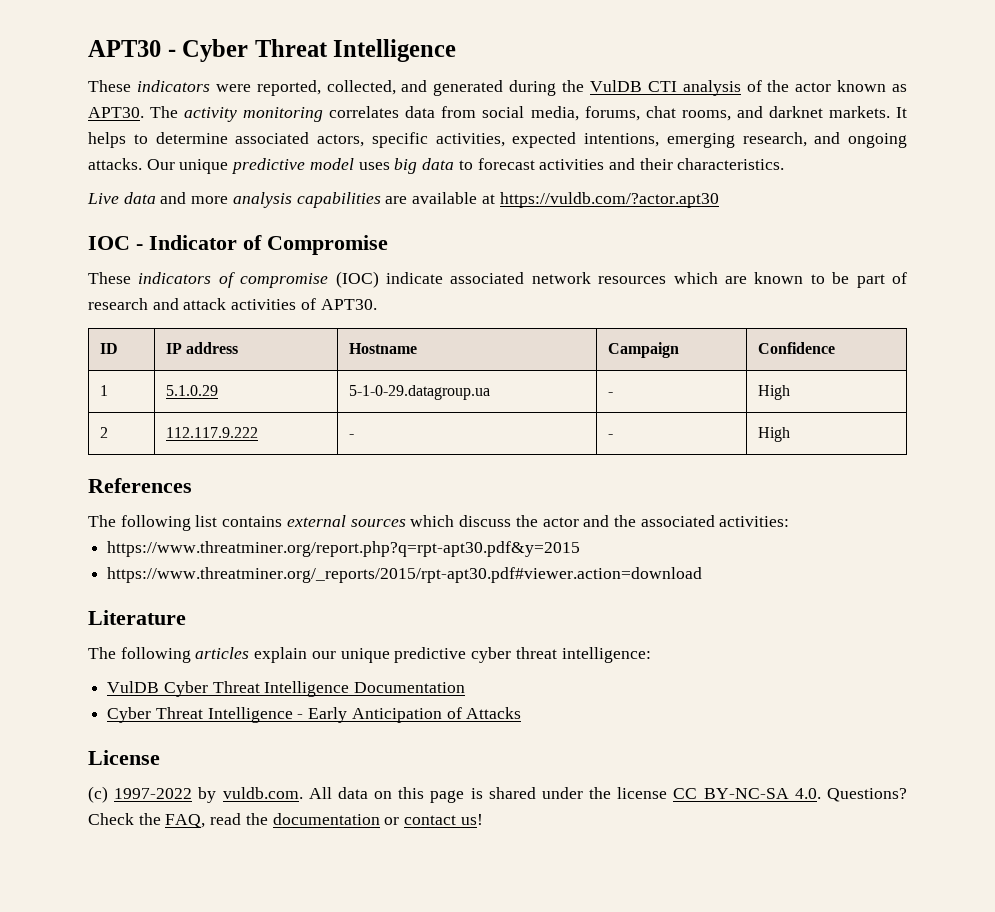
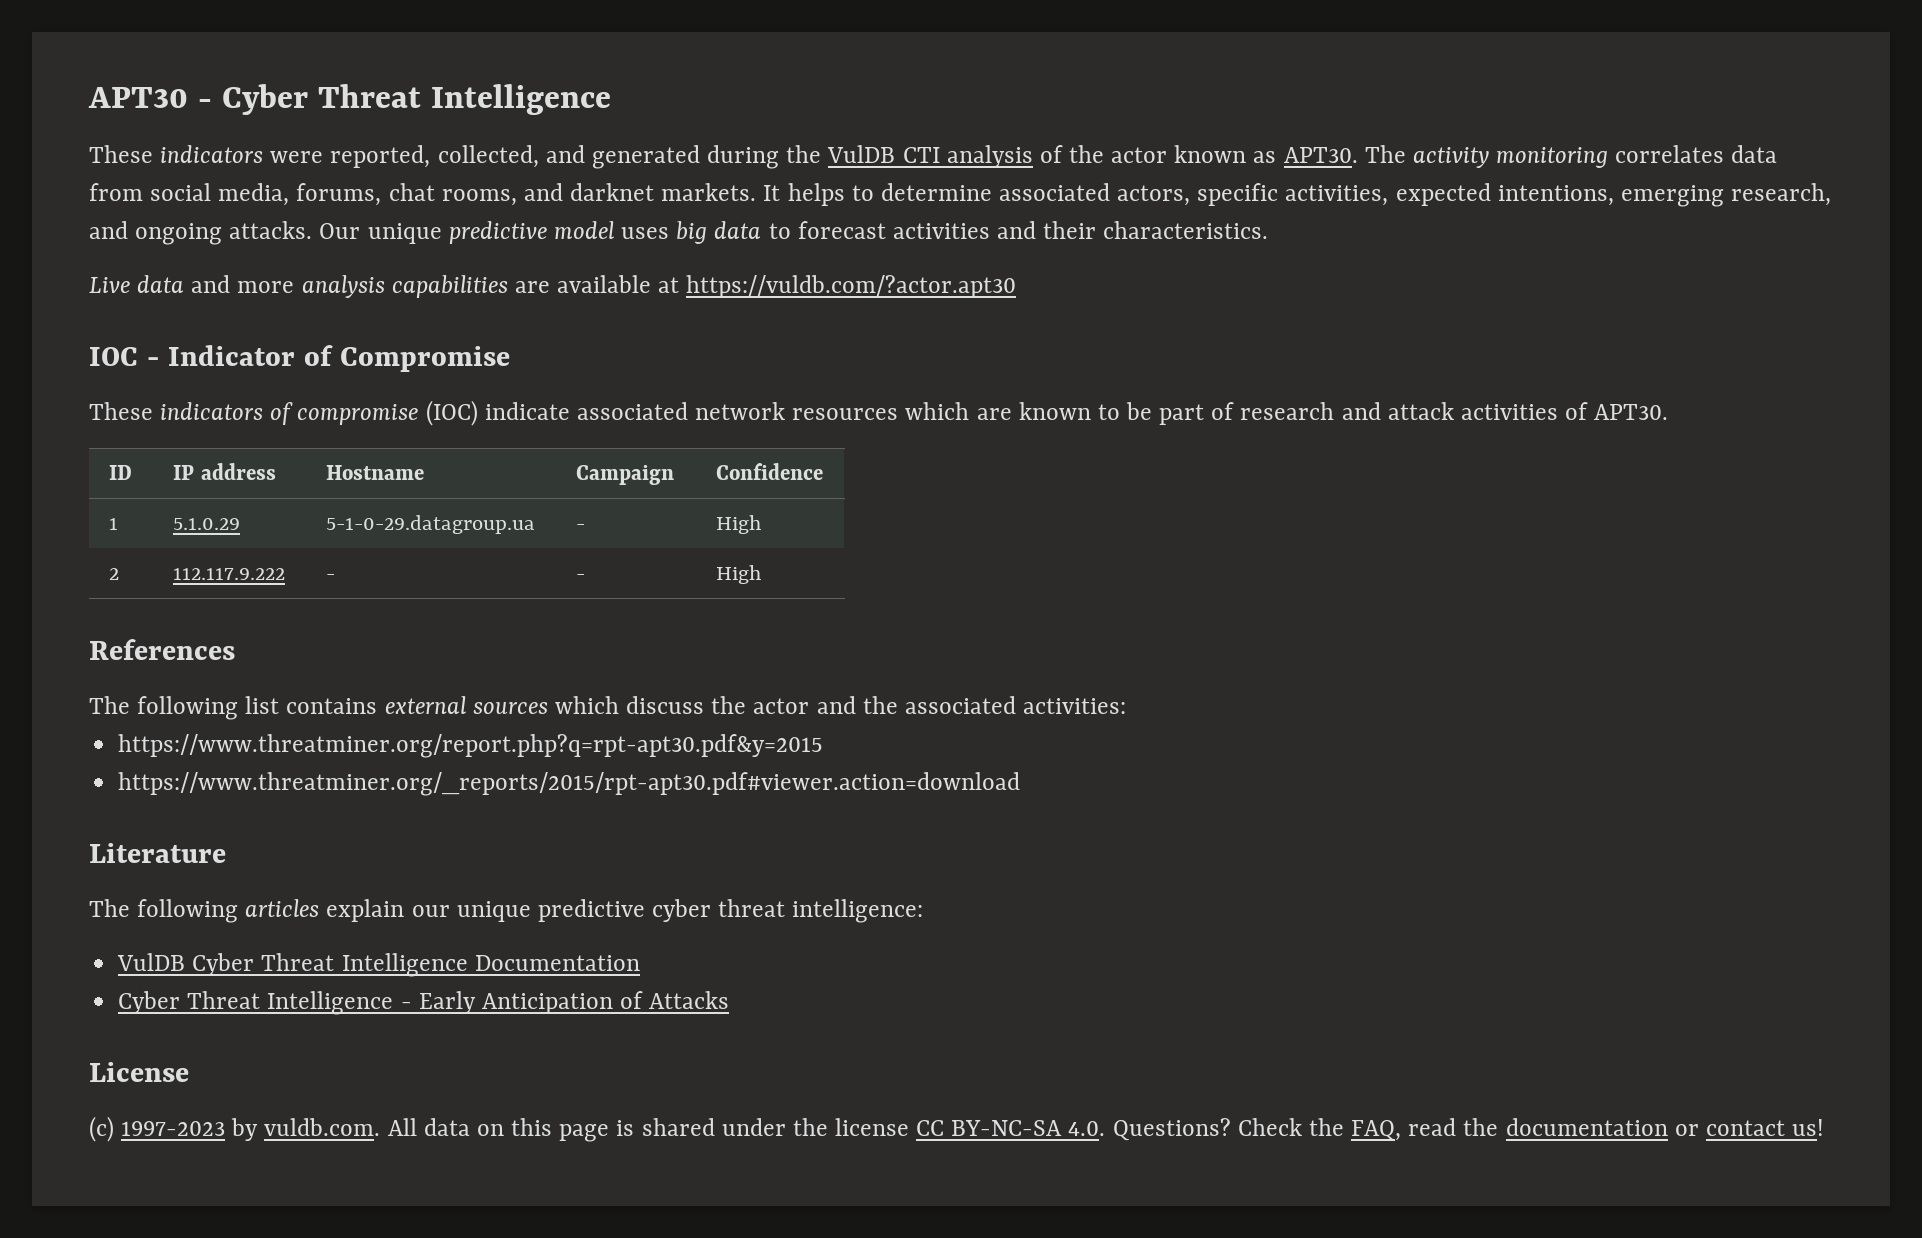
[114,788,193,799] 1997-2022 -> [121,1121,226,1136] 1997-2023

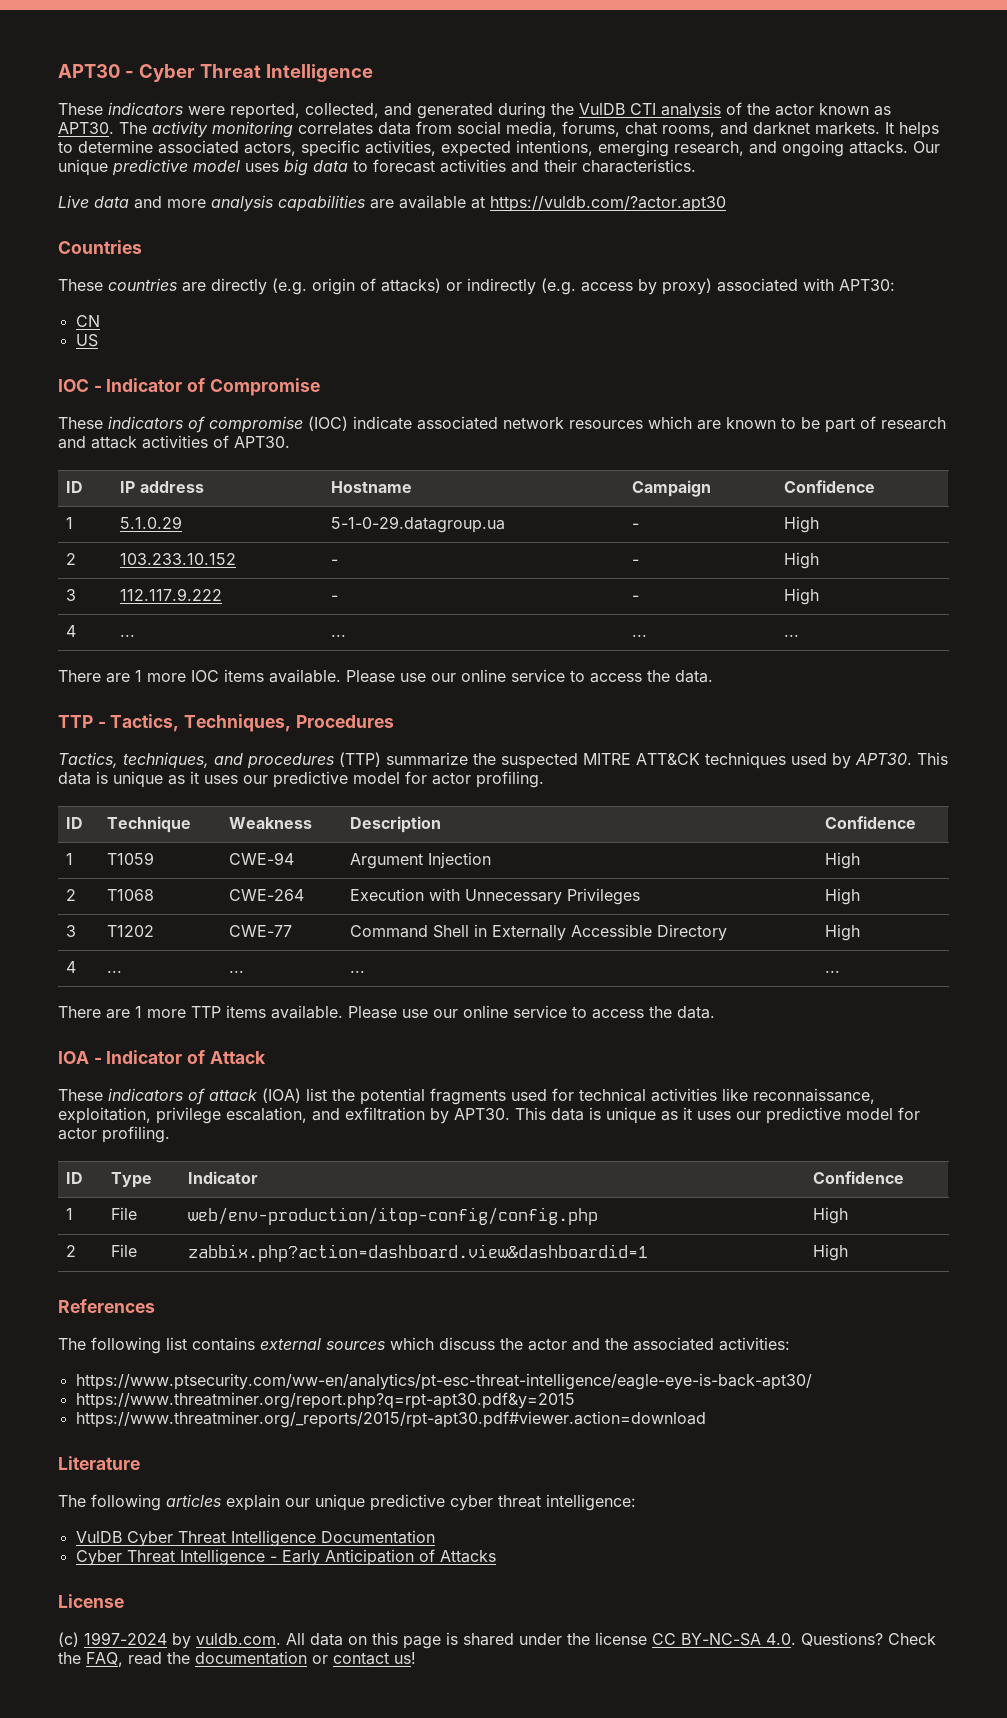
(1017, 286) none -> [58,240,142,254] [58,278,895,295] [75,315,100,327] [75,334,98,347] // Countries // These countries are directly (e.g. origin of attacks) or indirectly (e.g. access by proxy) associated with APT30: // CN // US
(120, 574) none -> [120,553,237,565] [331,559,339,565] [632,559,640,565] [784,552,820,569] [66,589,77,601] | 103.233.10.152 | - | - | High // 3
(762, 574) none -> [66,625,77,637] [120,634,136,637] [331,634,347,637] [632,634,648,637] [784,634,800,637] [58,669,713,683] [58,714,394,732] [58,752,948,769] [58,771,544,788] [66,817,84,829] [107,816,192,833] [229,817,313,829] [350,816,442,833] [825,816,917,829] [66,853,74,865] [107,852,155,865] [229,852,295,865] [350,852,492,869] [825,852,861,869] [66,889,77,901] [107,889,155,901] [229,889,305,901] [350,888,641,905] [825,888,861,905] [66,925,77,937] [107,925,155,937] [229,925,293,937] [350,924,728,941] [825,924,861,941] [66,961,77,973] [107,970,123,973] [229,970,245,973] [350,970,366,973] [825,970,841,973] [58,1005,715,1019] [58,1050,266,1064] [58,1088,875,1105] [58,1107,920,1124] [58,1126,170,1143] [66,1172,84,1184] [111,1172,153,1188] [188,1171,259,1184] [813,1171,905,1184] [66,1208,74,1220] [111,1207,138,1220] [188,1207,599,1225] [813,1207,849,1224] [66,1245,77,1257] [111,1244,138,1257] [188,1244,649,1262] [813,1244,849,1261] // 4 | ... | ... | ... | ... // There are 1 more IOC items available. Please use our online service to access the data. // TTP - Tactics, Techniques, Procedures // Tactics, techniques, and procedures (TTP) summarize the suspected MITRE ATT&CK techniques used by APT30. This data is unique as it uses our predictive model for actor profiling. // ID | Technique | Weakness | Description | Confidence // 1 | T1059 | CWE-94 | Argument Injection | High // 2 | T1068 | CWE-264 | Execution with Unnecessary Privileges | High // 3 | T1202 | CWE-77 | Command Shell in Externally Accessible Directory | High // 4 | ... | ... | ... | ... // There are 1 more TTP items available. Please use our online service to access the data. // IOA - Indicator of Attack // These indicators of attack (IOA) list the potential fragments used for technical activities like reconnaissance, exploitation, privilege escalation, and exfiltration by APT30. This data is unique as it uses our predictive model for actor profiling. // ID | Type | Indicator | Confidence // 1 | File | web/env-production/itop-config/config.php | High // 2 | File | zabbix.php?action=dashboard.view&dashboardid=1 | High
(1127, 706) none -> [75,1373,812,1390] // https://www.ptsecurity.com/ww-en/analytics/pt-esc-threat-intelligence/eagle-eye-is-back-apt30/
[121,1121,226,1136] 1997-2023 -> [84,1632,167,1645] 1997-2024

